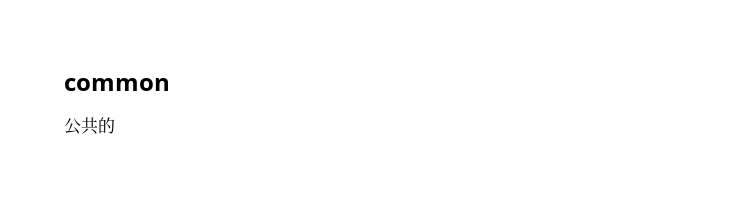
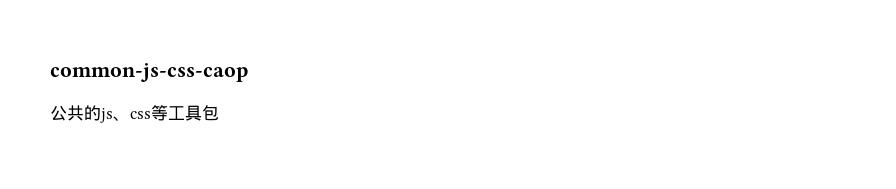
[64,78,170,91] common -> [50,63,248,82] common-js-css-caop
(115, 125) none -> [100,105,219,123] js、css等工具包

